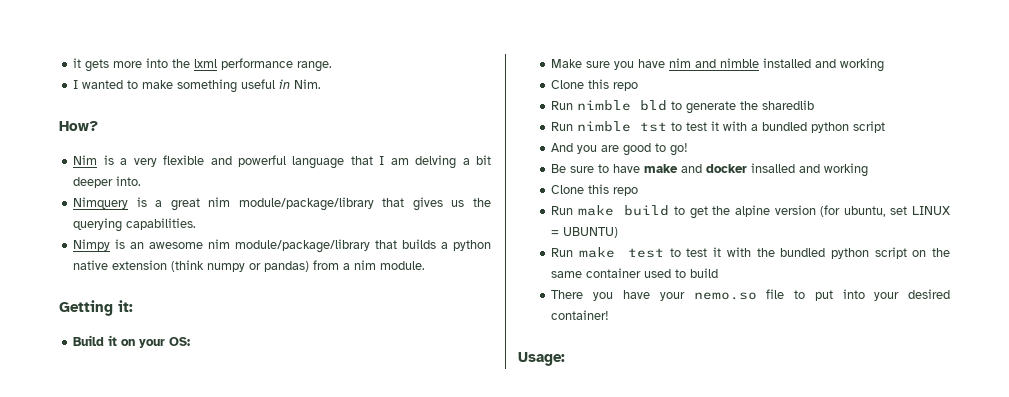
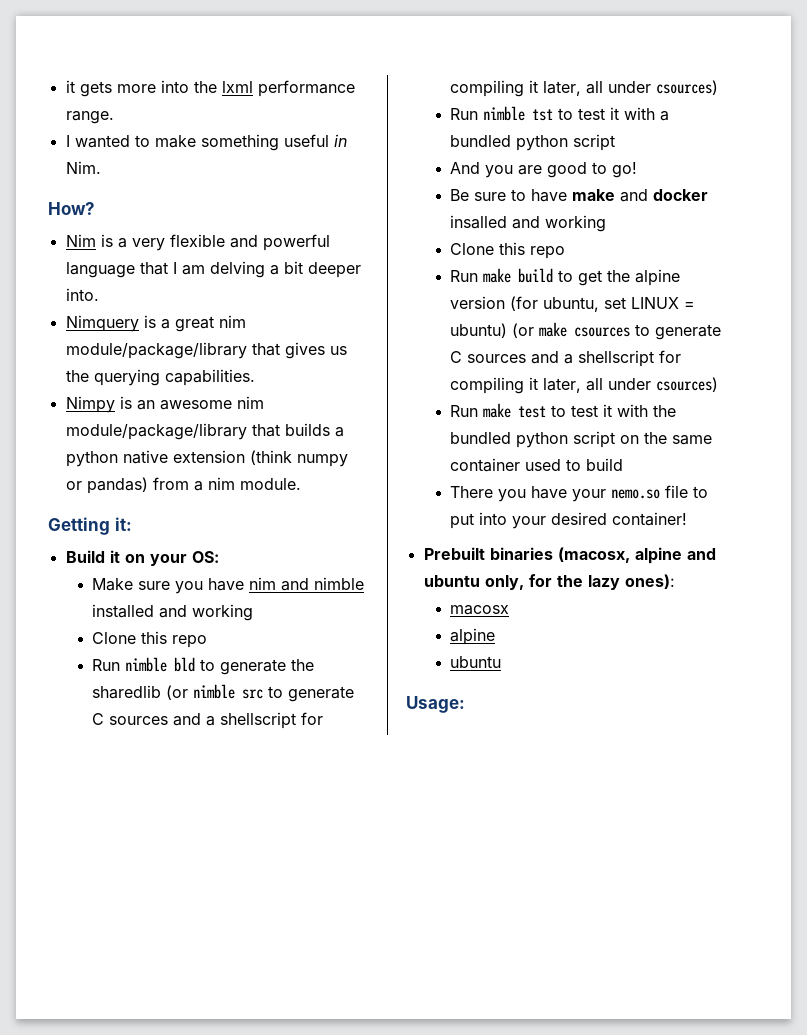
(815, 105) none -> [166,684,355,702] [92,712,324,729] [450,80,719,97] (or nimble src to generate C sources and a shellscript for compiling it later, all under csources)
[563,227,619,238] UBUNTU) -> [450,322,722,340] [450,350,682,367] [450,377,719,394] ubuntu) (or make csources to generate C sources and a shellscript for compiling it later, all under csources)
(610, 315) none -> [423,547,716,564] [423,574,675,590] [450,605,510,615] [450,628,496,645] [450,656,502,668] // Prebuilt binaries (macosx, alpine and ubuntu only, for the lazy ones): // macosx // alpine // ubuntu

